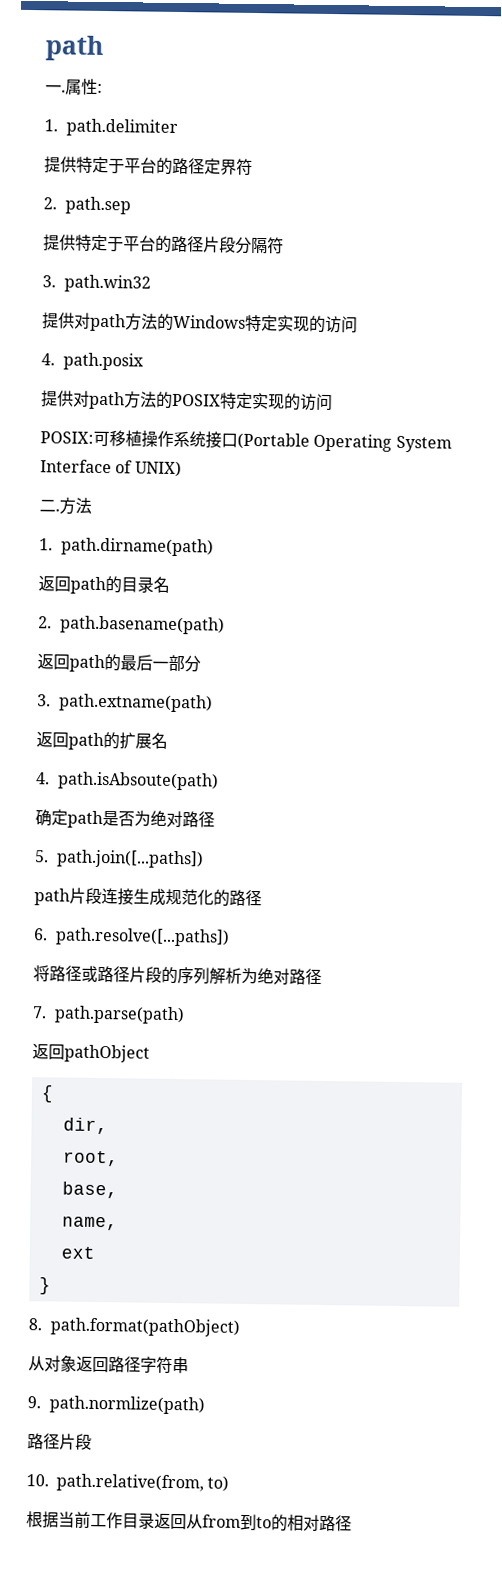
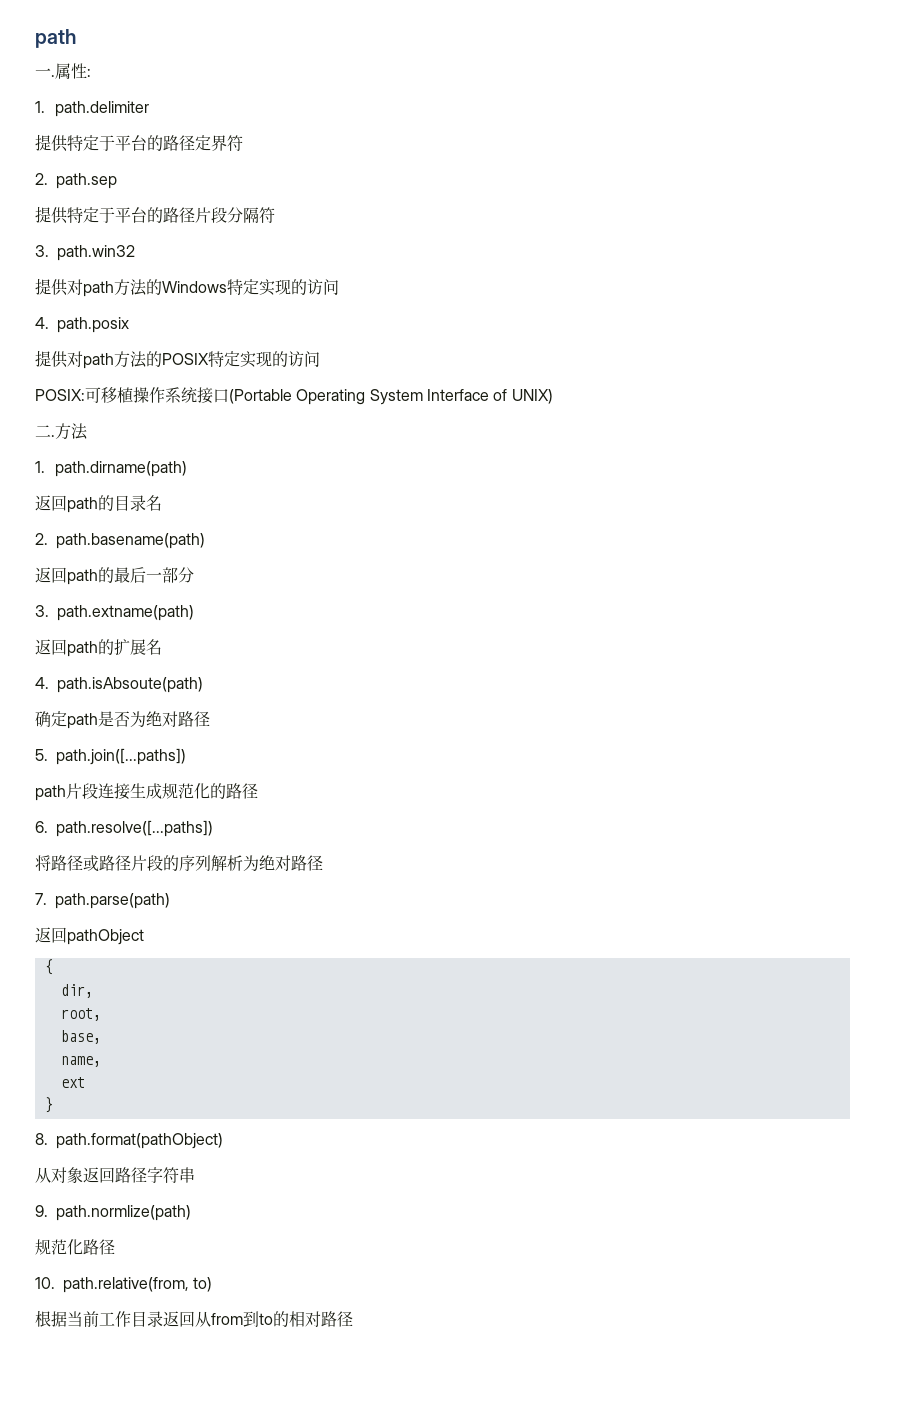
[27,1433,92,1450] 路径片段 -> [35,1239,115,1255] 规范化路径

